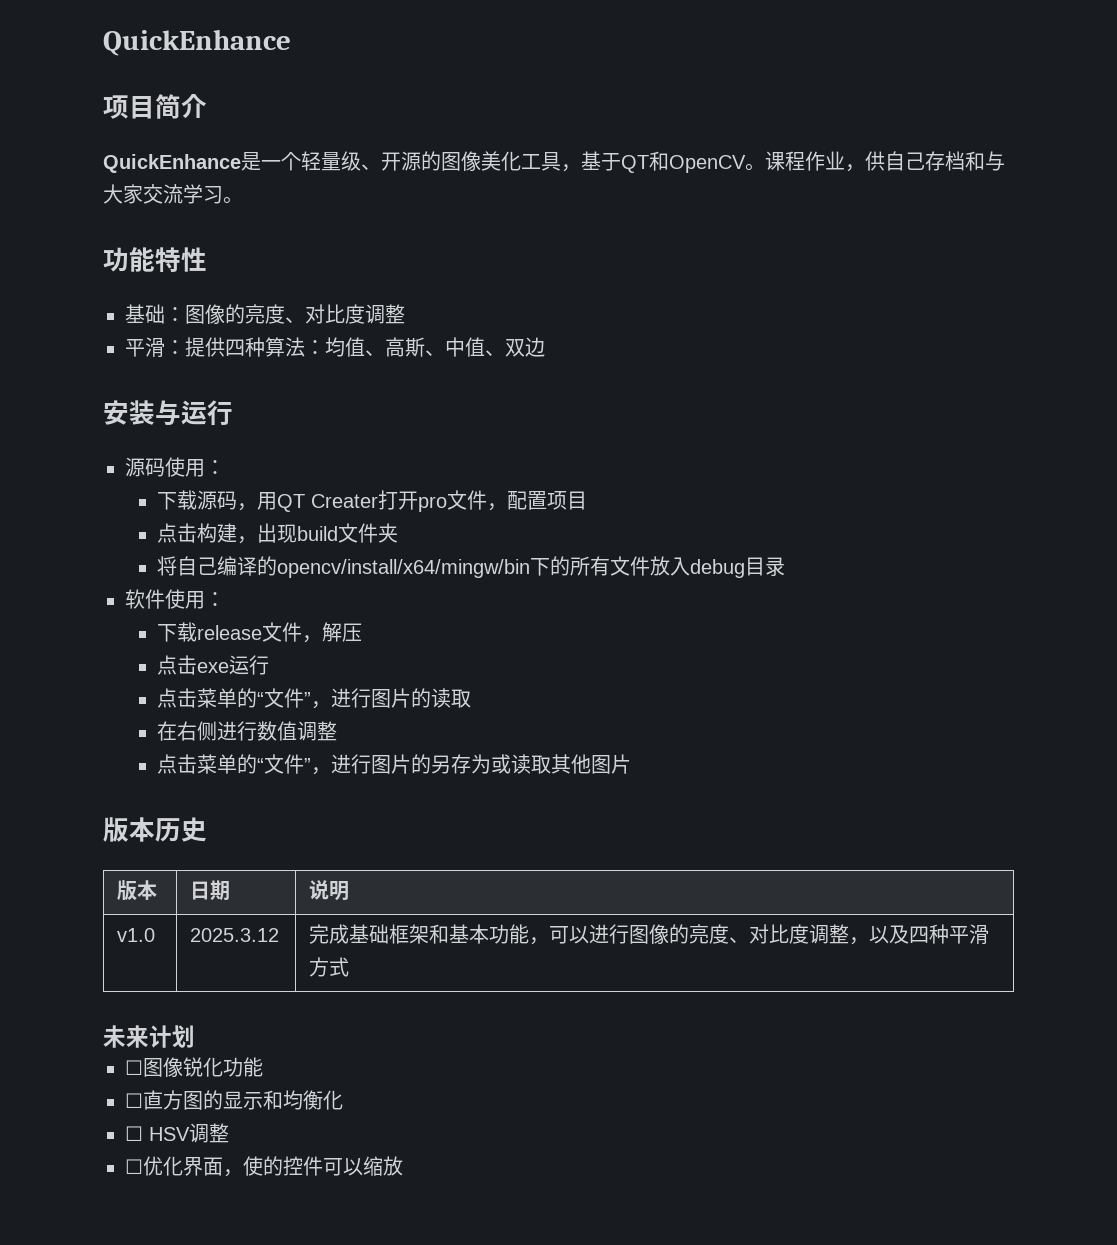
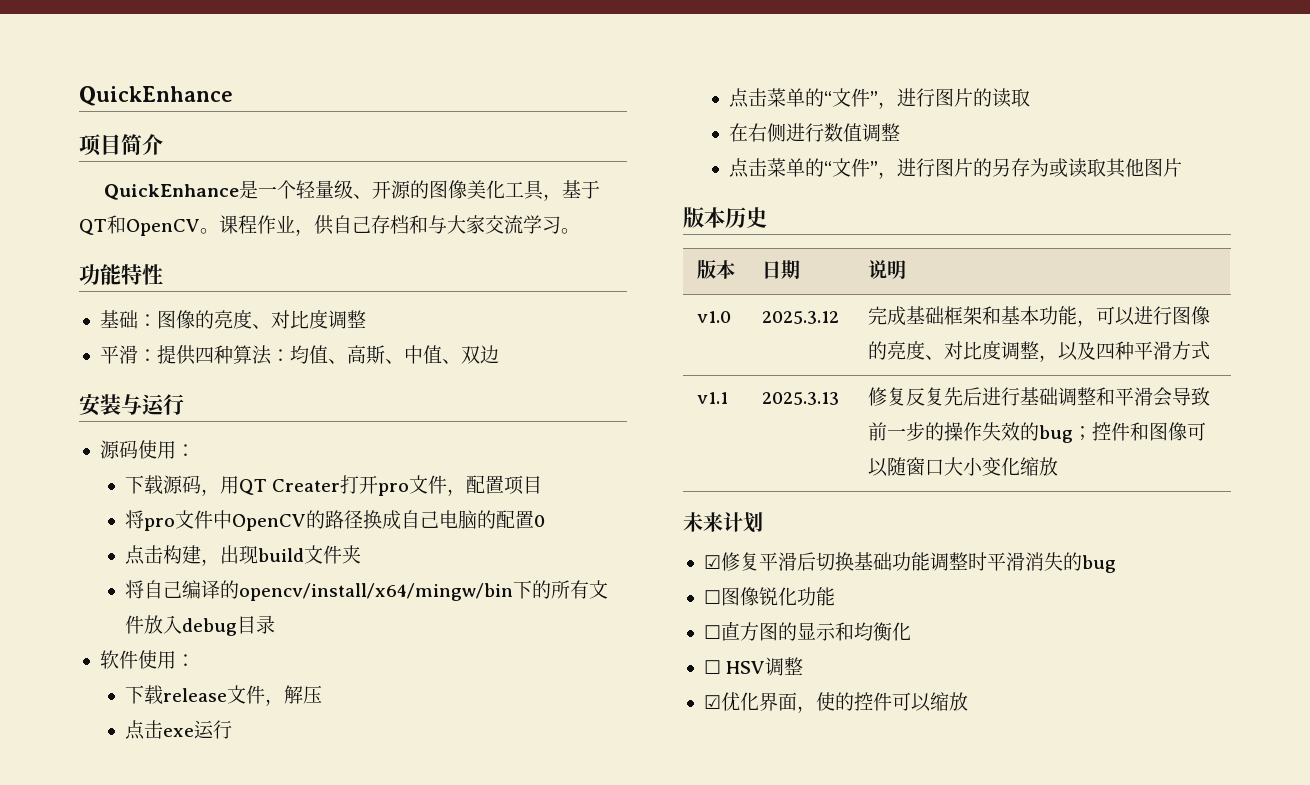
(587, 500) none -> [125,510,546,531] // 将pro文件中OpenCV的路径换成自己电脑的配置0
[103,1025,195,1048] // 未来计划 -> [696,392,728,404] [761,392,839,405] [867,387,1210,407] [867,422,1206,443] [867,457,1058,477] [683,512,763,533] [703,552,1116,573] // v1.1 | 2025.3.13 | 修复反复先后进行基础调整和平滑会导致前一步的操作失效的bug；控件和图像可以随窗口大小变化缩放 // 未来计划 // ☑修复平滑后切换基础功能调整时平滑消失的bug
[125,1159,143,1174] ☐ -> [703,695,721,709] ☑

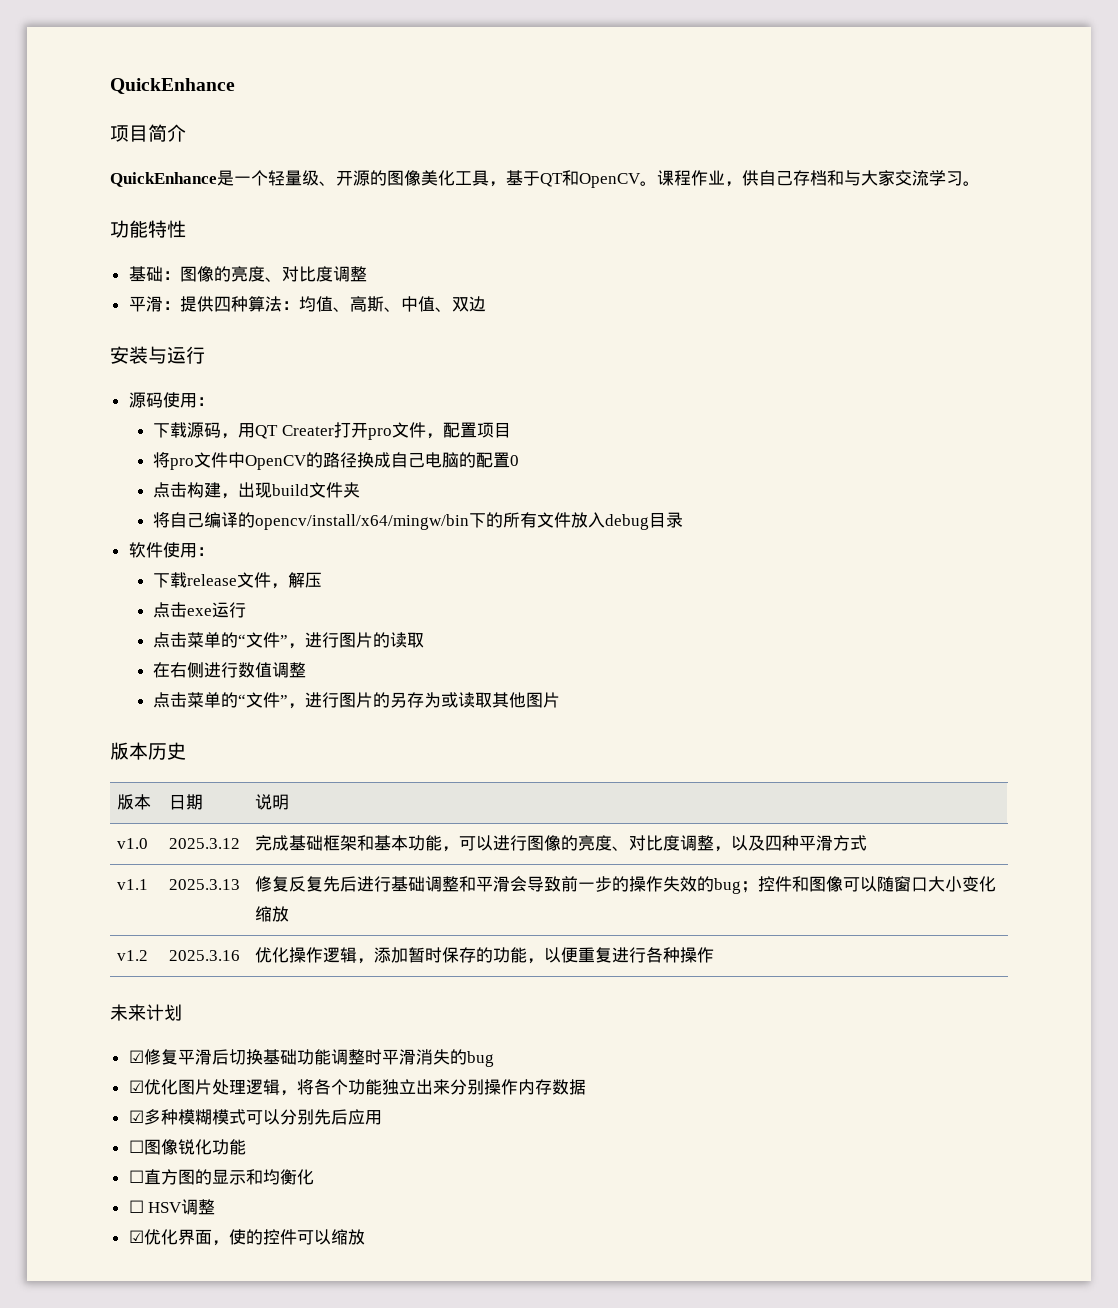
(1058, 466) none -> [116,950,148,961] [168,950,240,961] [254,947,714,964] // v1.2 | 2025.3.16 | 优化操作逻辑，添加暂时保存的功能，以便重复进行各种操作
(1116, 564) none -> [128,1079,586,1096] [128,1109,382,1125] // ☑优化图片处理逻辑，将各个功能独立出来分别操作内存数据 // ☑多种模糊模式可以分别先后应用

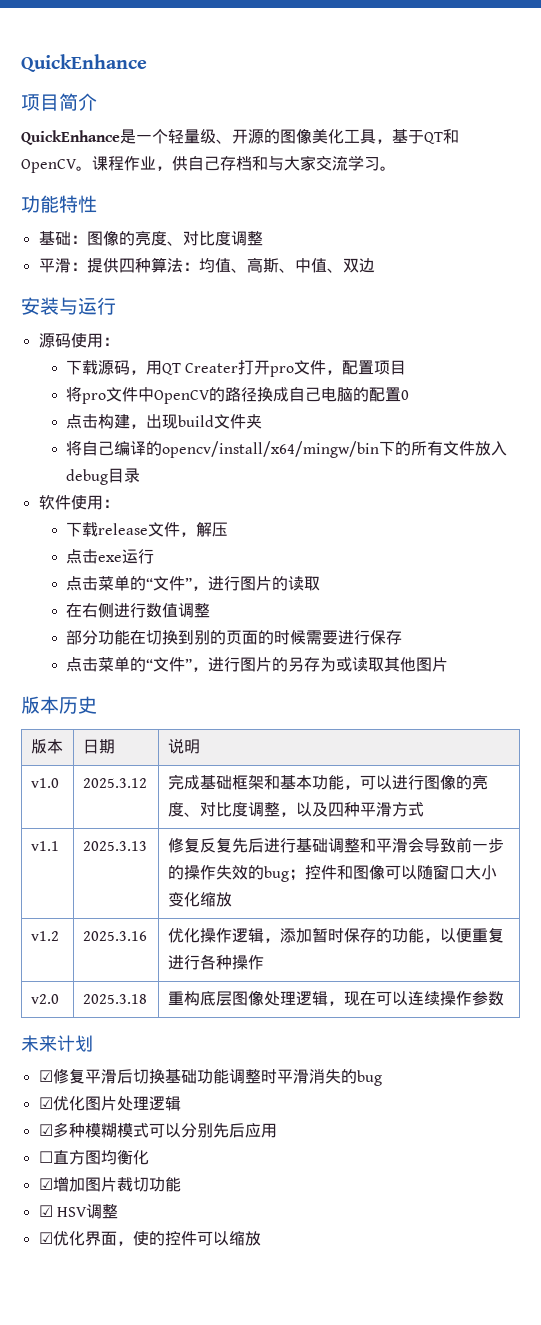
(307, 670) none -> [66,629,403,645] // 部分功能在切换到别的页面的时候需要进行保存
(714, 955) none -> [30,994,59,1004] [82,994,147,1004] [167,991,504,1006] // v2.0 | 2025.3.18 | 重构底层图像处理逻辑，现在可以连续操作参数
[279,1079,586,1096] ，将各个功能独立出来分别操作内存数据 -> (181, 1103) none
[128,1139,246,1155] // ☐图像锐化功能 -> (277, 1130) none
[194,1169,263,1185] 的显示和 -> (101, 1157) none
[128,1200,144,1213] ☐ -> [38,1176,181,1192] [38,1205,53,1217] ☑增加图片裁切功能 // ☑

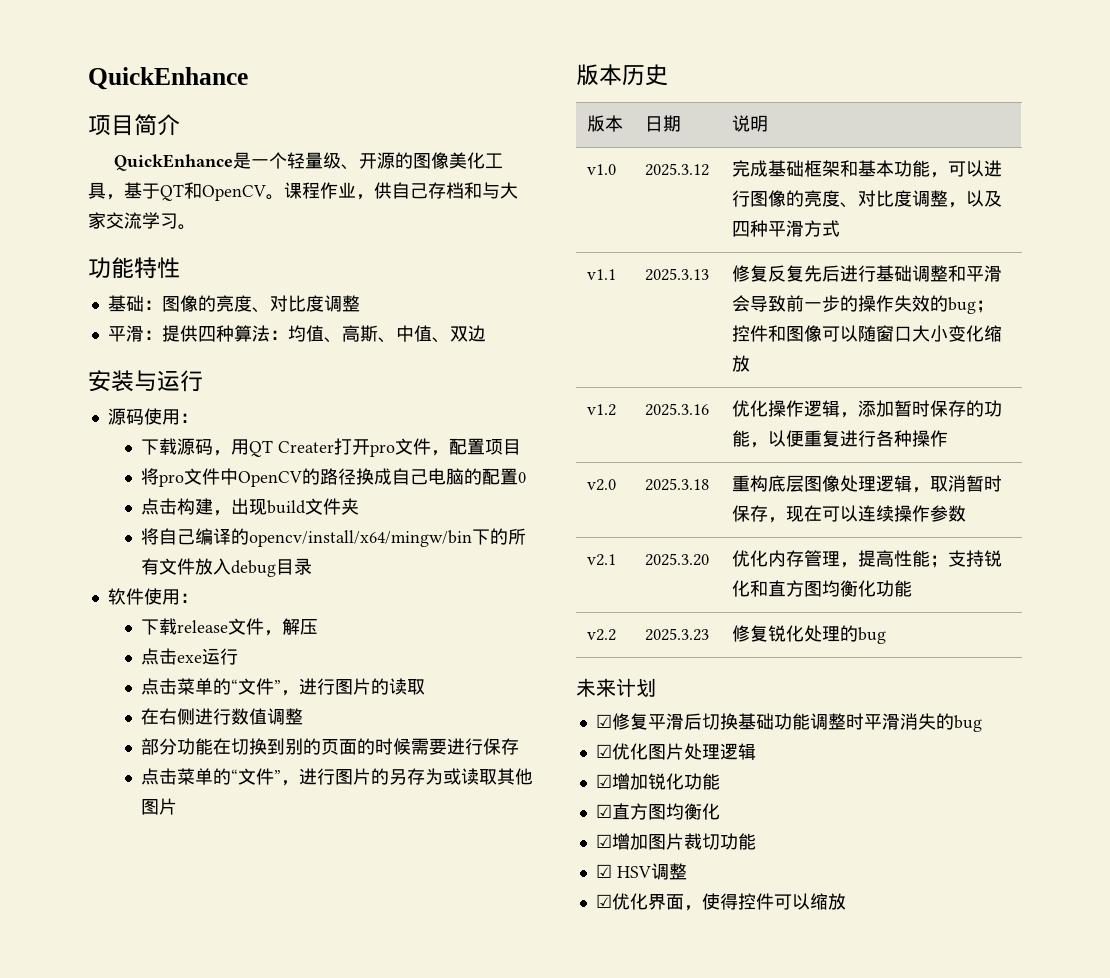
(344, 1003) none -> [930,475,1003,492] [732,505,787,523] 取消暂时保存，
(504, 998) none -> [587,554,617,566] [645,553,710,566] [732,550,1003,568] [732,580,913,597] [587,629,617,641] [645,628,710,641] [732,625,887,644] // v2.1 | 2025.3.20 | 优化内存管理，提高性能；支持锐化和直方图均衡化功能 // v2.2 | 2025.3.23 | 修复锐化处理的bug
[52,1122,277,1138] [38,1151,53,1163] 多种模糊模式可以分别先后应用 // ☐ -> [611,773,720,790] [595,804,612,818] 增加锐化功能 // ☑
[148,1231,165,1246] 的 -> [719,893,738,910] 得

